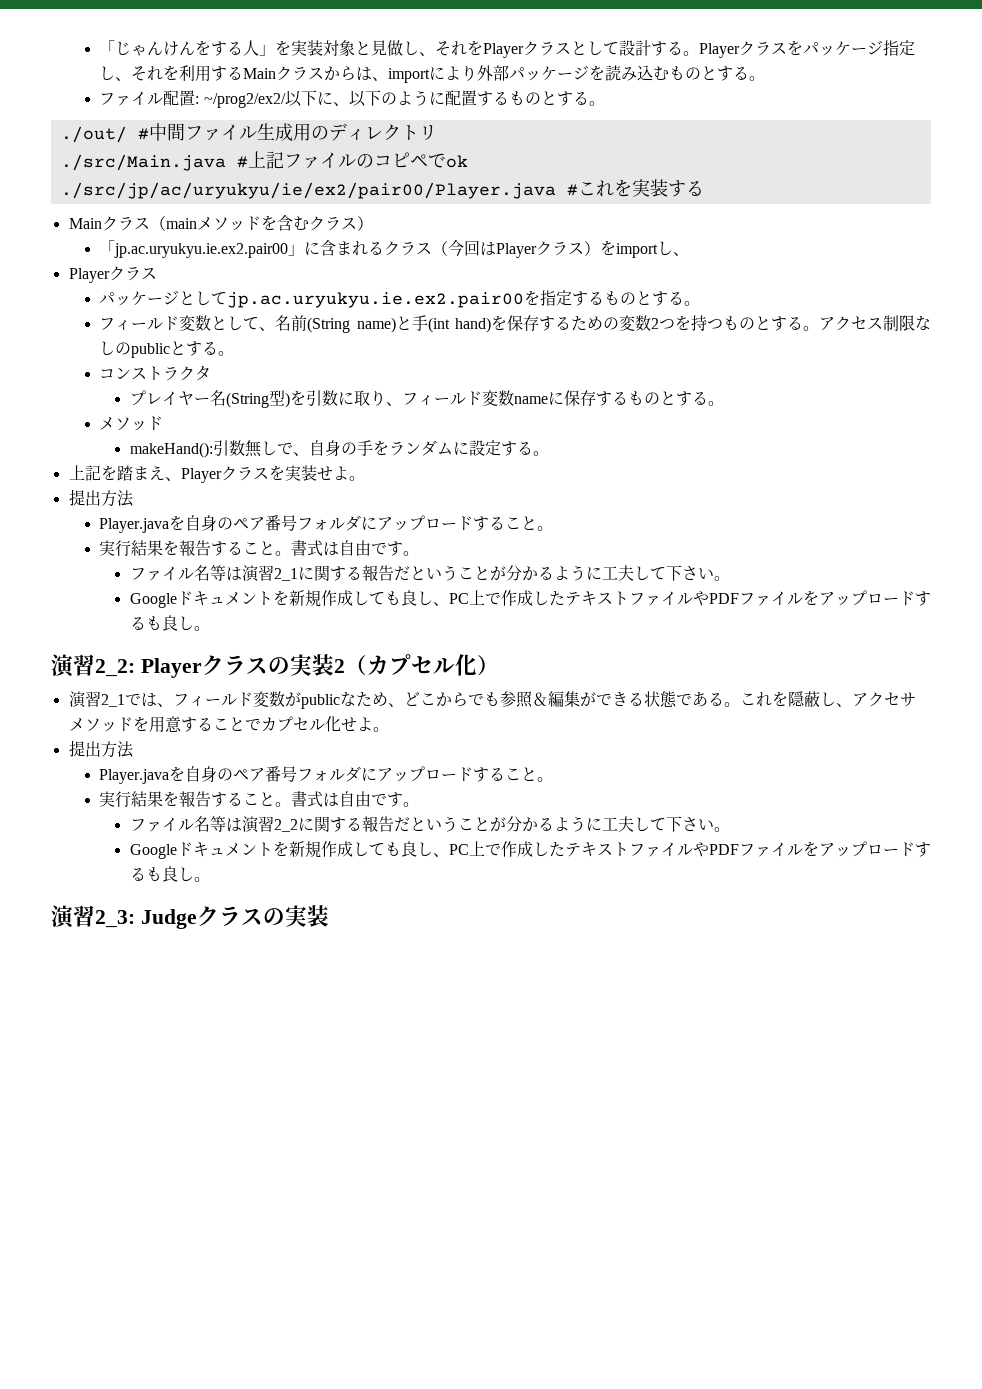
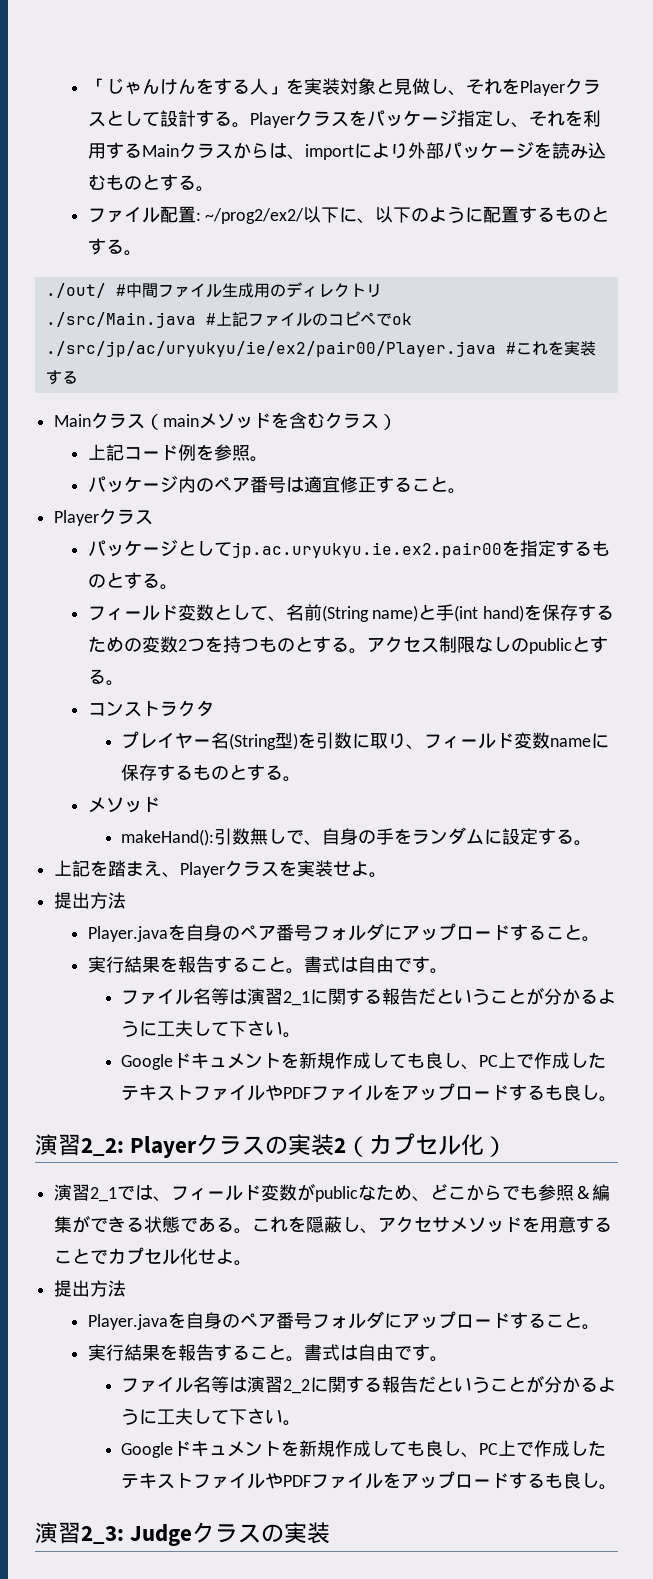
[99,239,690,258] 「jp.ac.uryukyu.ie.ex2.pair00」に含まれるクラス（今回はPlayerクラス）をimportし、 -> [87,444,268,462] [87,476,466,494] 上記コード例を参照。 // パッケージ内のペア番号は適宜修正すること。

